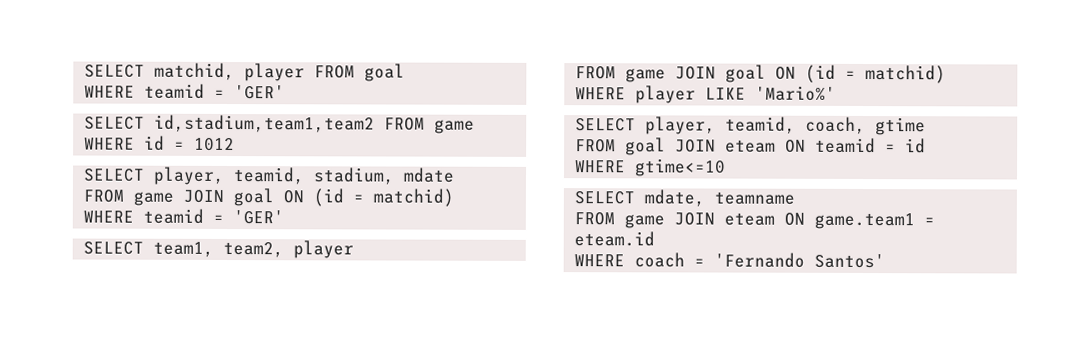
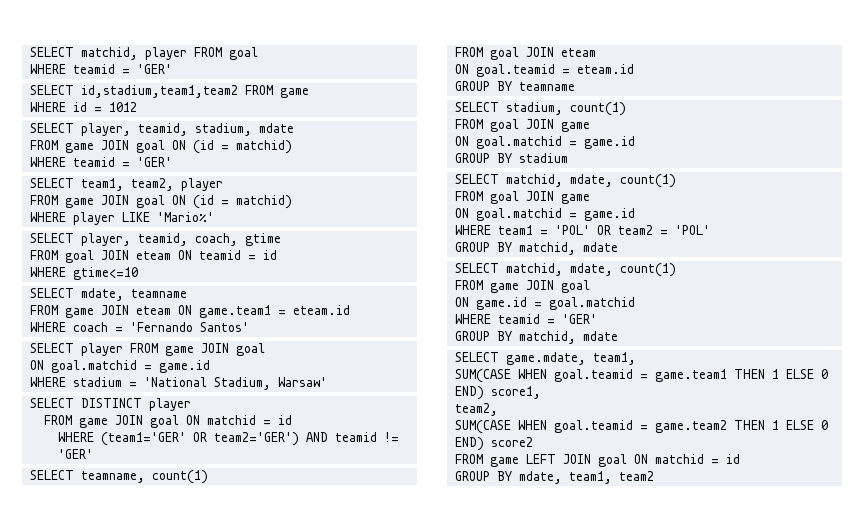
(885, 261) none -> [29,343,265,356] [29,360,210,373] [29,377,327,390] [29,398,191,411] [43,415,292,428] [57,432,399,446] [57,449,93,459] [29,470,208,484] [454,47,596,60] [454,64,634,77] [454,81,575,91] [454,102,626,116] [454,119,590,132] [454,136,635,149] [454,153,568,163] [454,174,676,188] [454,191,590,204] [454,208,635,221] [454,225,710,235] [454,242,618,255] [454,263,676,277] [454,280,590,293] [454,297,635,310] [454,314,597,324] [454,331,618,344] [454,352,636,365] [454,369,828,383] [454,386,541,400] [454,403,498,416] [454,420,828,434] [454,437,533,451] [454,454,740,467] [454,471,654,484] // SELECT player FROM game JOIN goal // ON goal.matchid = game.id // WHERE stadium = 'National Stadium, Warsaw' // SELECT DISTINCT player // FROM game JOIN goal ON matchid = id // WHERE (team1='GER' OR team2='GER') AND teamid != 'GER' // SELECT teamname, count(1) // FROM goal JOIN eteam // ON goal.teamid = eteam.id // GROUP BY teamname // SELECT stadium, count(1) // FROM goal JOIN game // ON goal.matchid = game.id // GROUP BY stadium // SELECT matchid, mdate, count(1) // FROM goal JOIN game // ON goal.matchid = game.id // WHERE team1 = 'POL' OR team2 = 'POL' // GROUP BY matchid, mdate // SELECT matchid, mdate, count(1) // FROM game JOIN goal // ON game.id = goal.matchid // WHERE teamid = 'GER' // GROUP BY matchid, mdate // SELECT game.mdate, team1, // SUM(CASE WHEN goal.teamid = game.team1 THEN 1 ELSE 0 END) score1, // team2, // SUM(CASE WHEN goal.teamid = game.team2 THEN 1 ELSE 0 END) score2 // FROM game LEFT JOIN goal ON matchid = id // GROUP BY mdate, team1, team2

